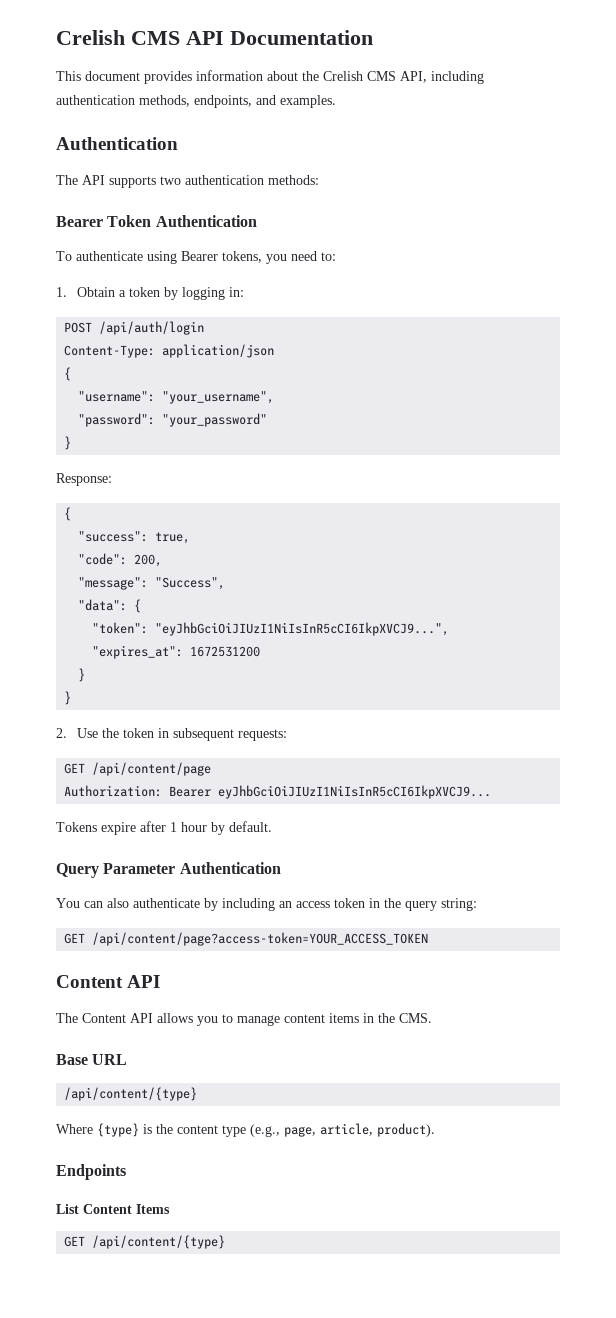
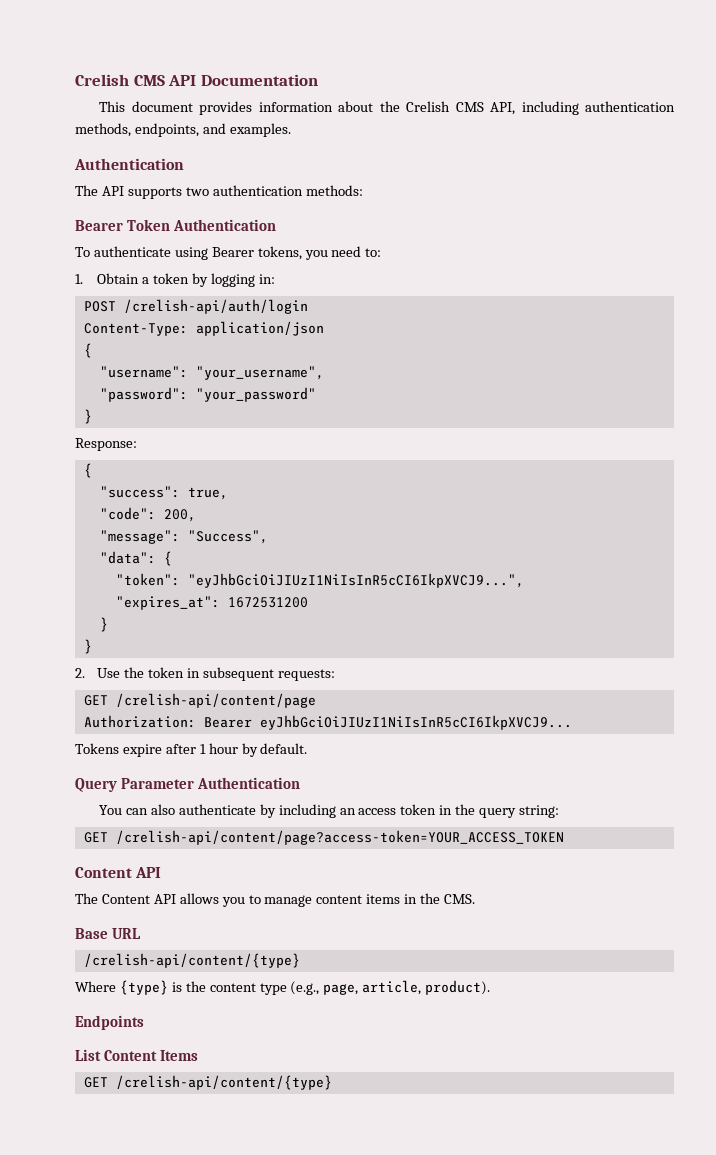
[99,321,205,335] /api/auth/login -> [123,299,308,314] /crelish-api/auth/login
[92,762,212,776] /api/content/page -> [115,693,316,708] /crelish-api/content/page
[92,932,429,946] /api/content/page?access-token=YOUR_ACCESS_TOKEN -> [115,830,564,845] /crelish-api/content/page?access-token=YOUR_ACCESS_TOKEN
[64,1087,198,1101] /api/content/{type} -> [83,953,300,968] /crelish-api/content/{type}
[92,1235,226,1249] /api/content/{type} -> [115,1075,332,1090] /crelish-api/content/{type}

